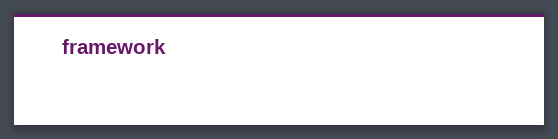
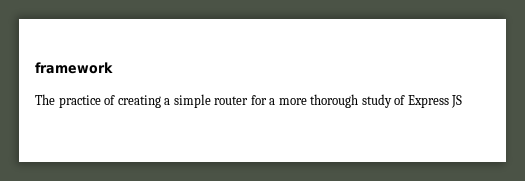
(166, 46) none -> [35,94,463,108] // The practice of creating a simple router for a more thorough study of Express JS

